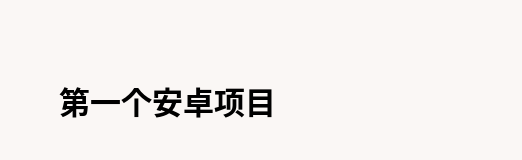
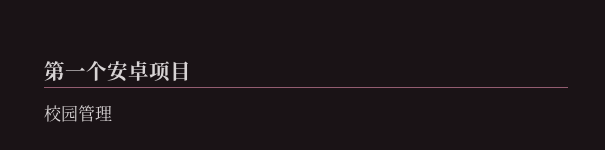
(276, 103) none -> [44,105,112,122] // 校园管理

